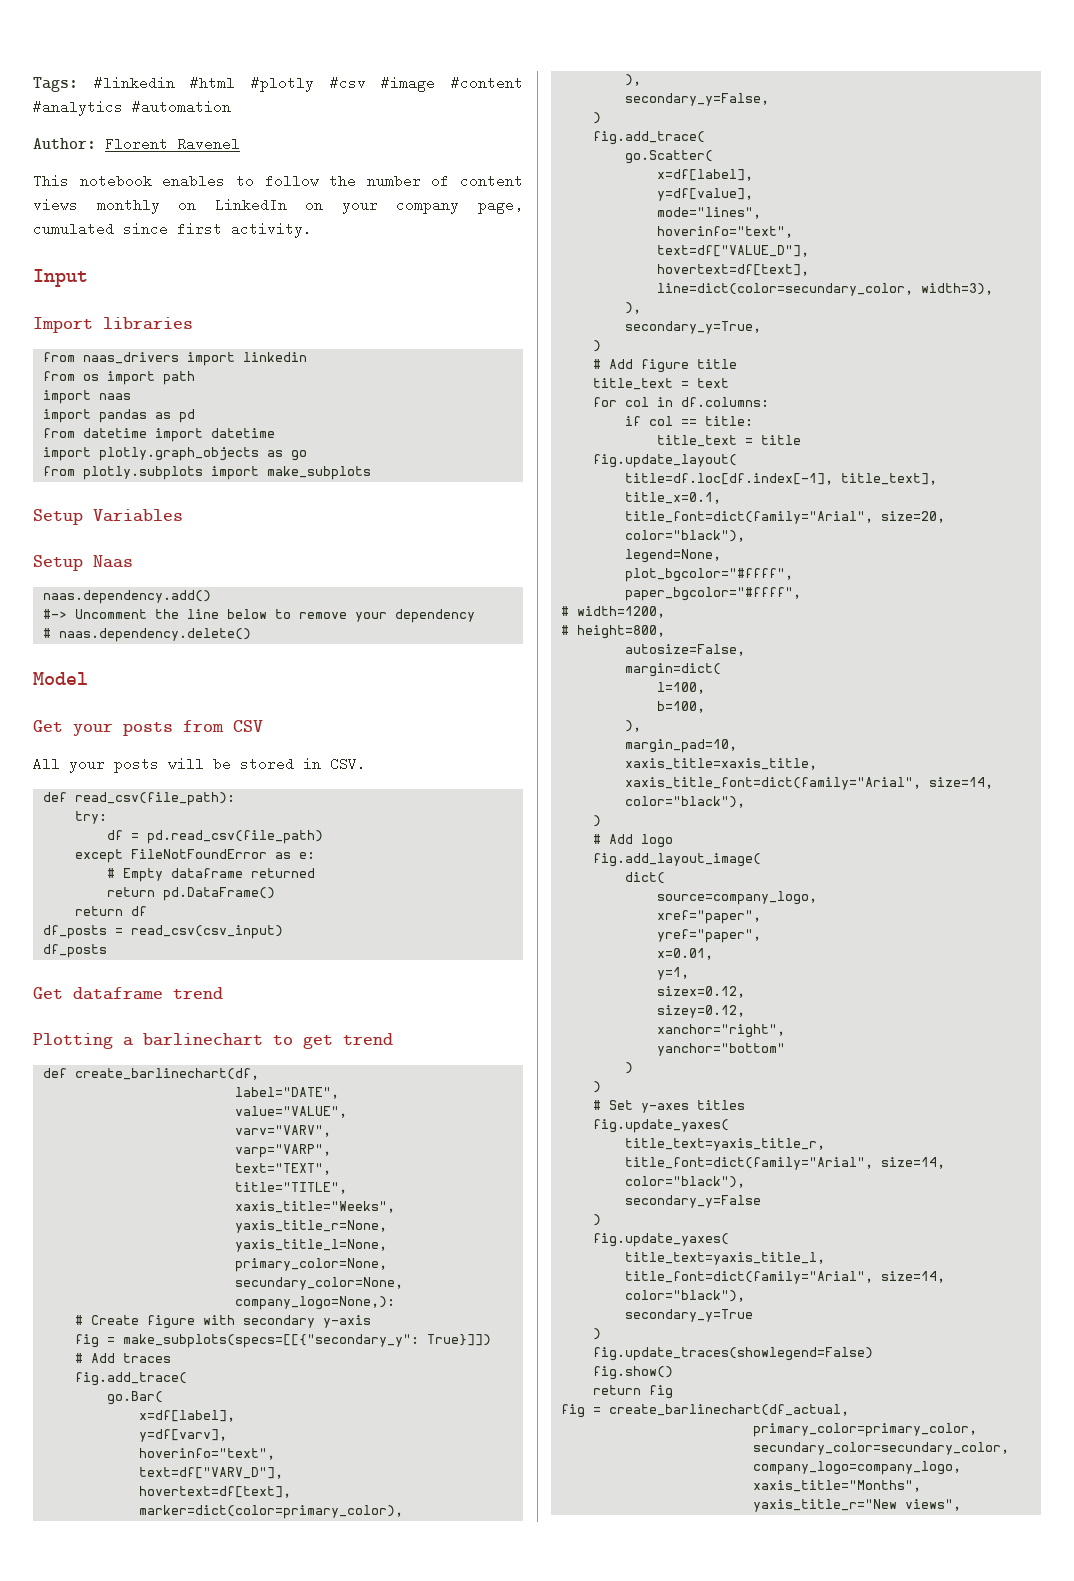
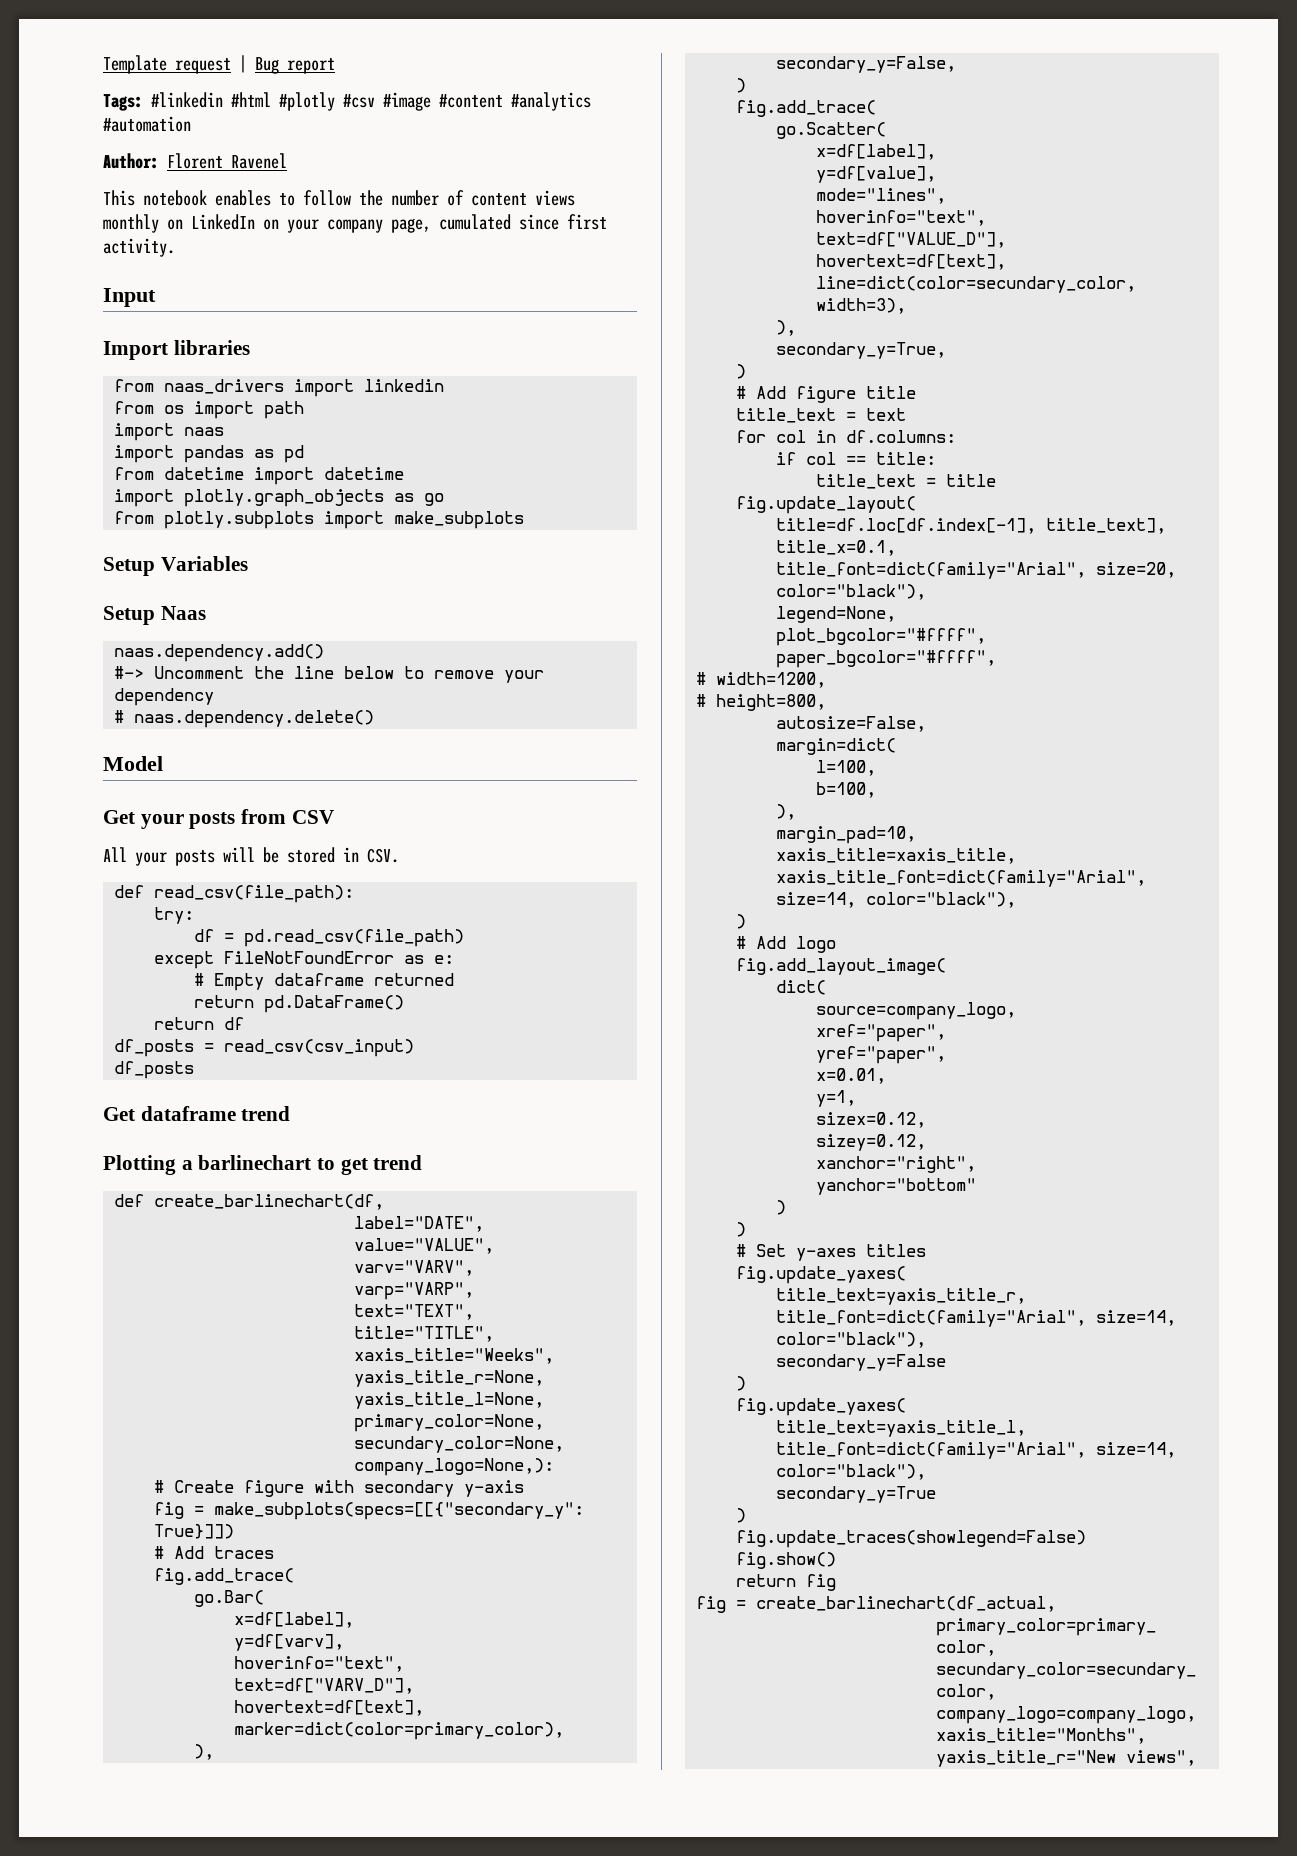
(33, 84) none -> [103,55,335,74] Template request | Bug report //

